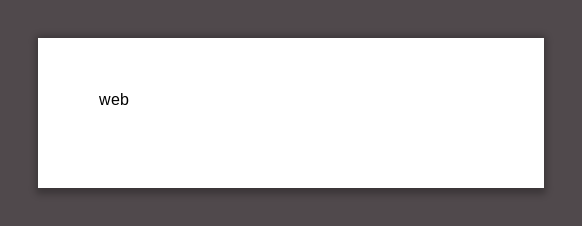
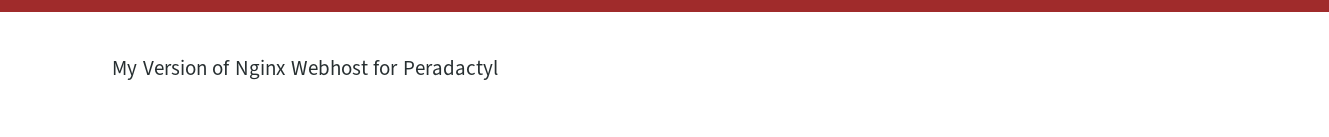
[98,93,129,105] web -> [112,59,499,80] My Version of Nginx Webhost for Peradactyl

